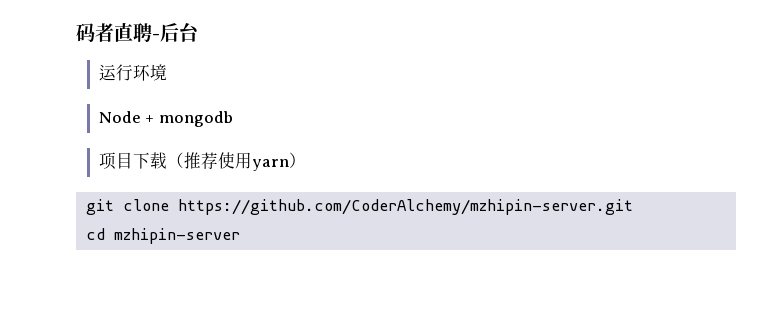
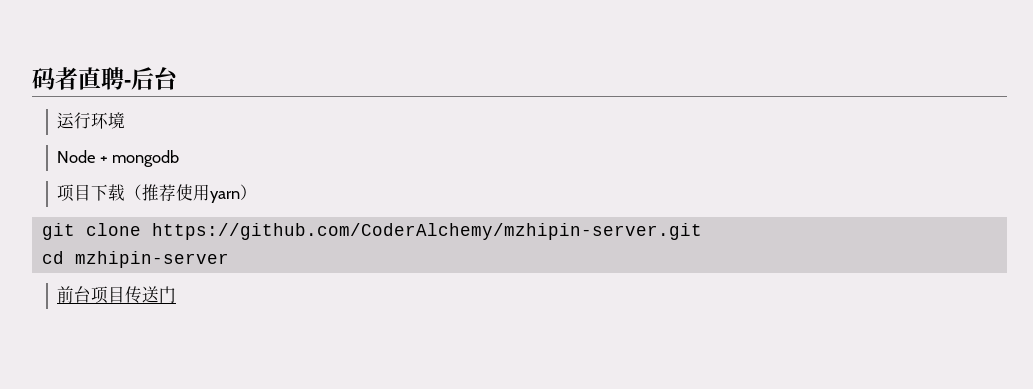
(240, 236) none -> [57,286,177,304] // 前台项目传送门

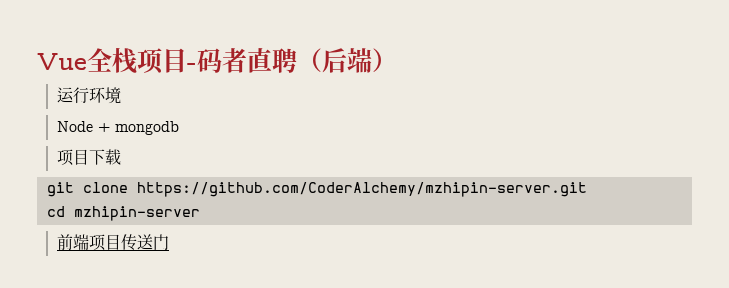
[32,67,178,90] 码者直聘-后台 -> [37,47,397,74] Vue全栈项目-码者直聘（后端）
[125,184,258,203] （推荐使用yarn） -> (121, 157) none
[74,286,92,303] 台 -> [72,234,89,250] 端

